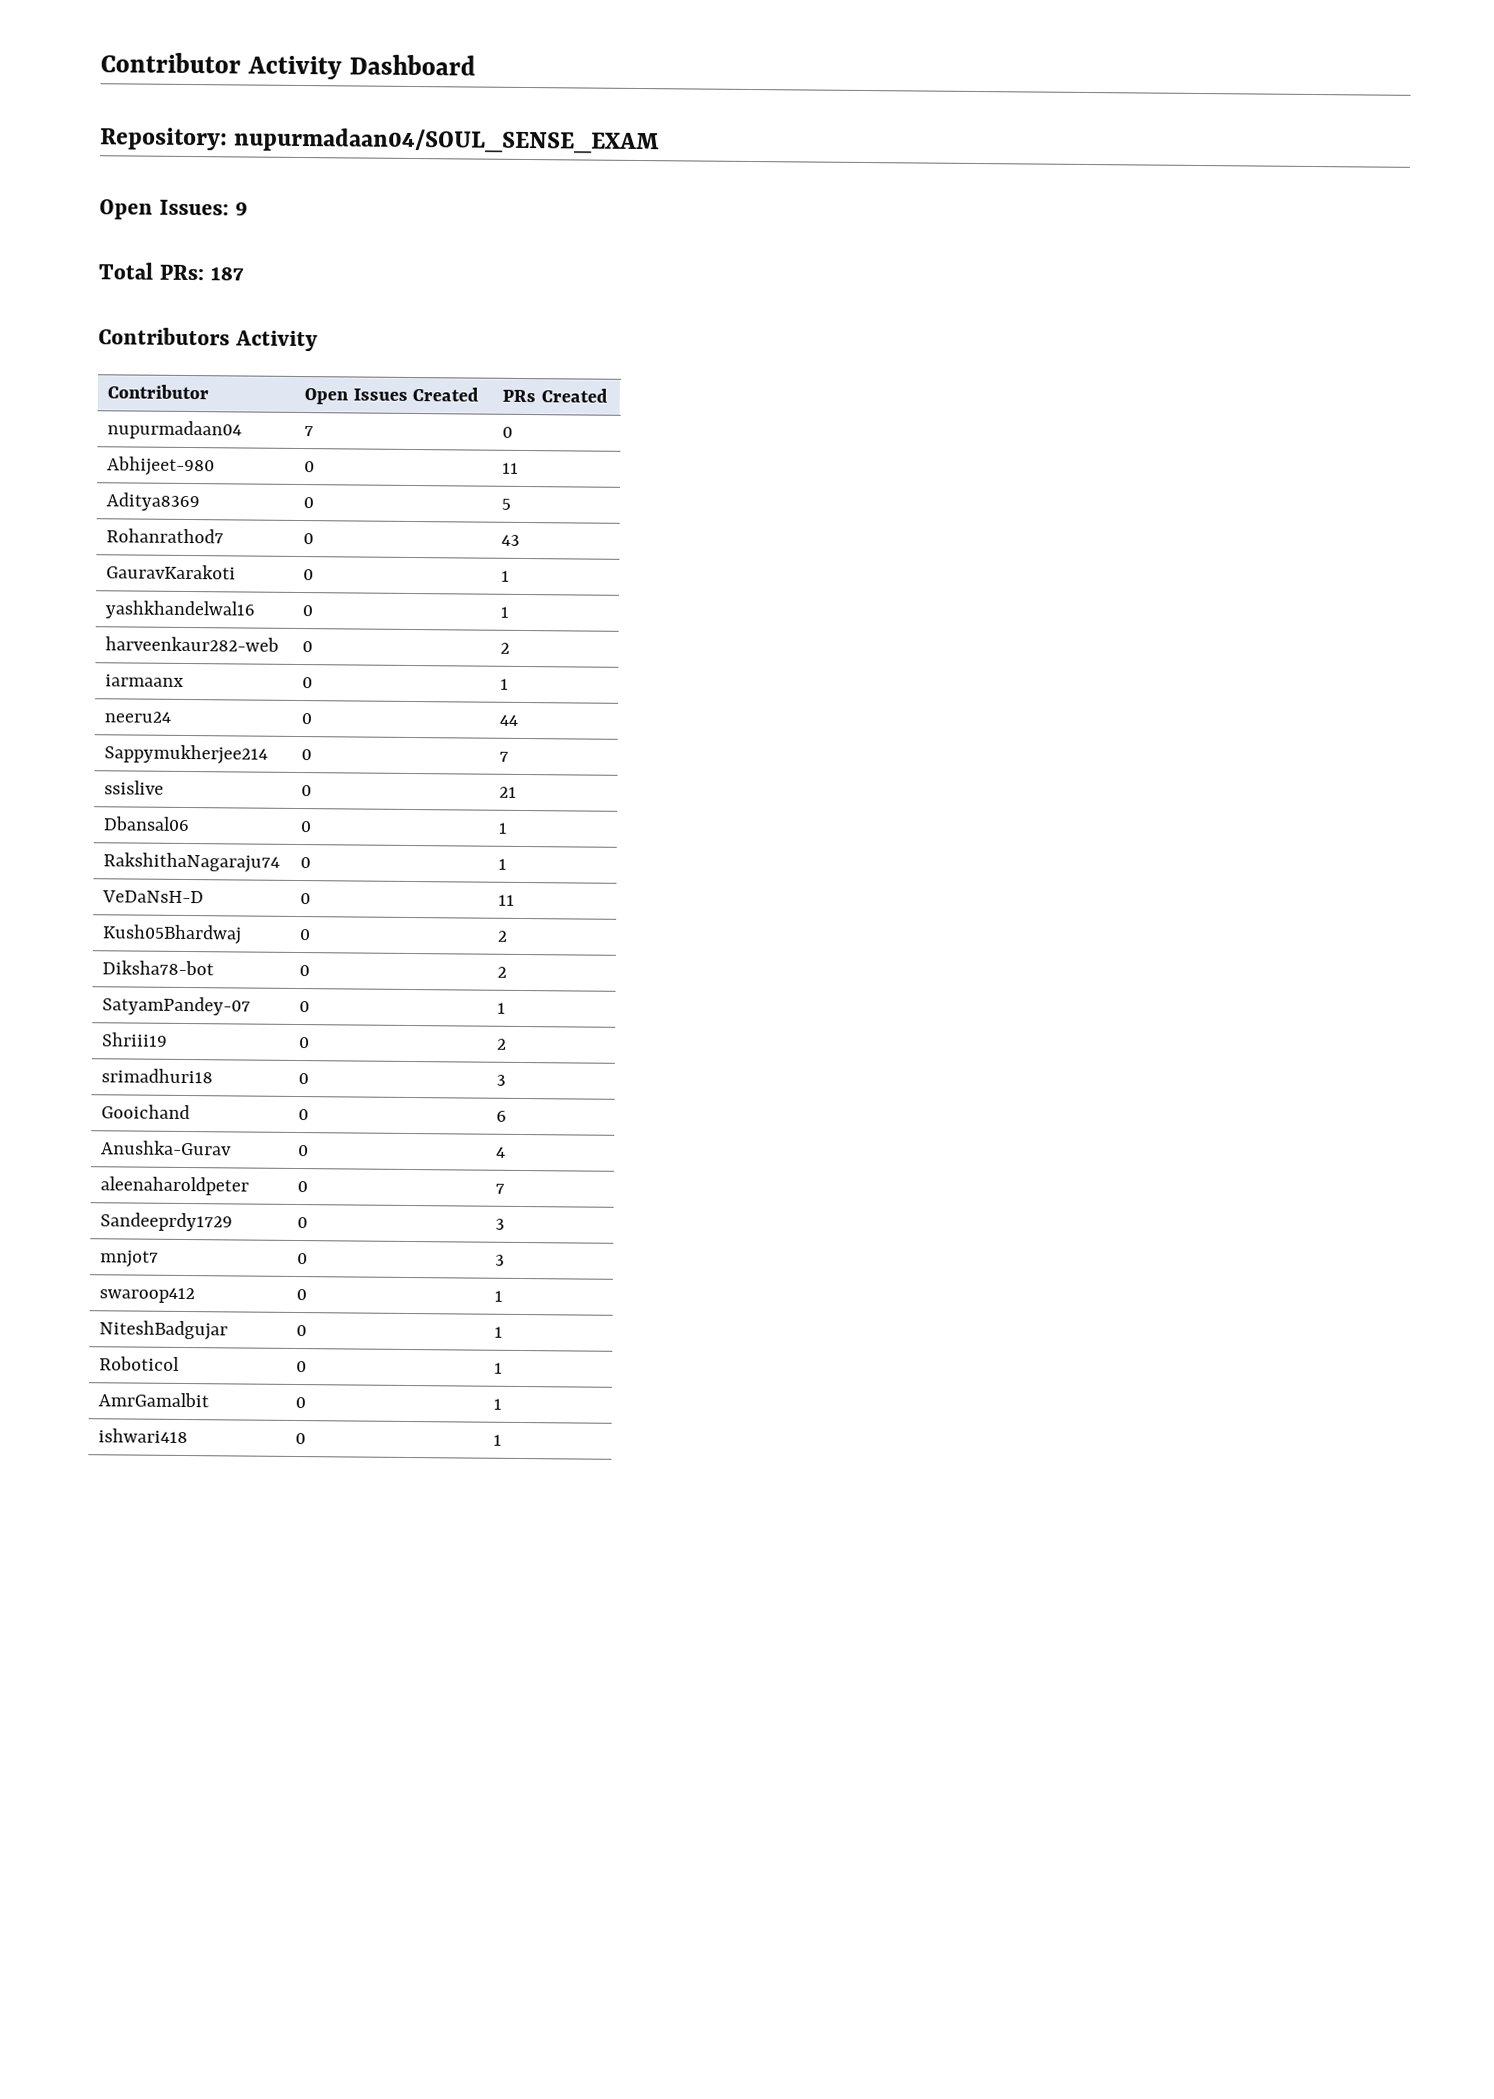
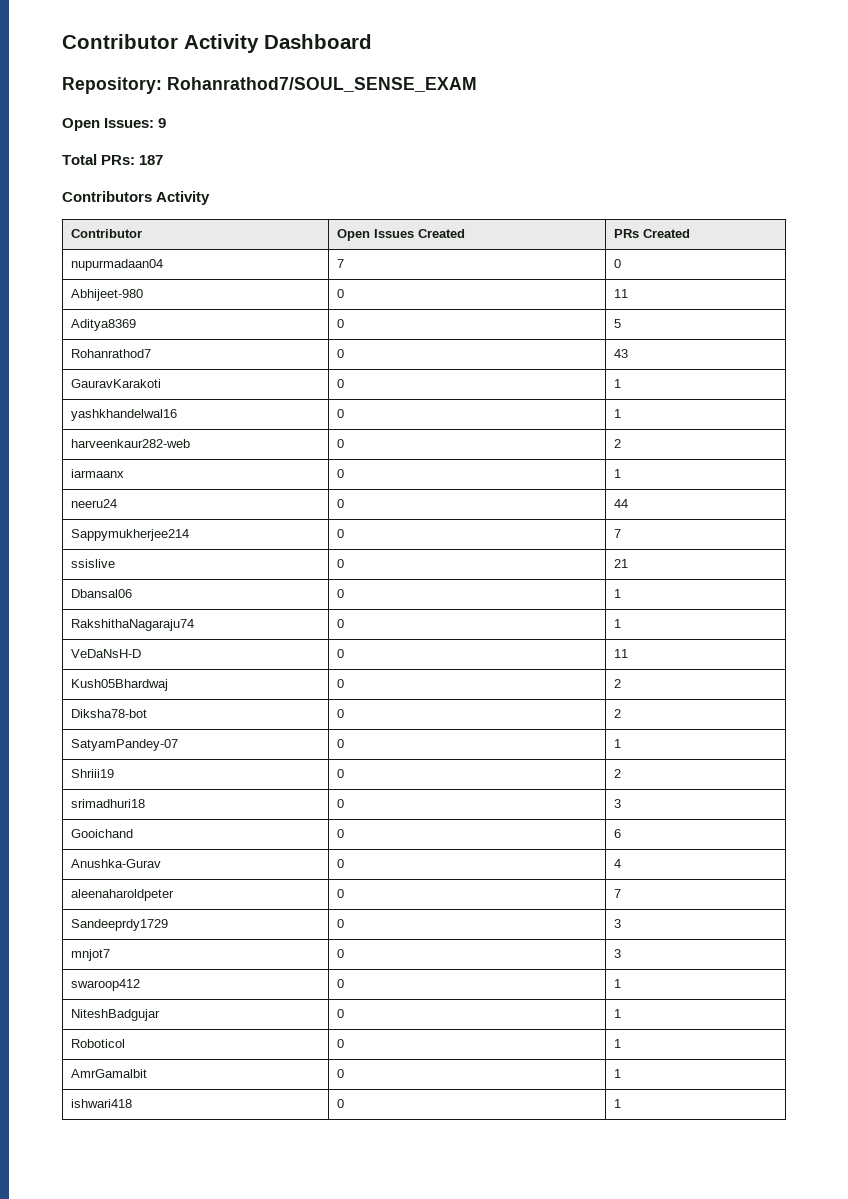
[233,127,661,155] nupurmadaan04/SOUL_SENSE_EXAM -> [167,77,477,92] Rohanrathod7/SOUL_SENSE_EXAM

